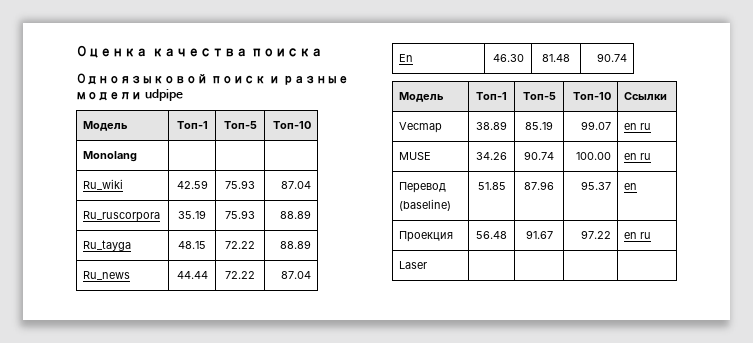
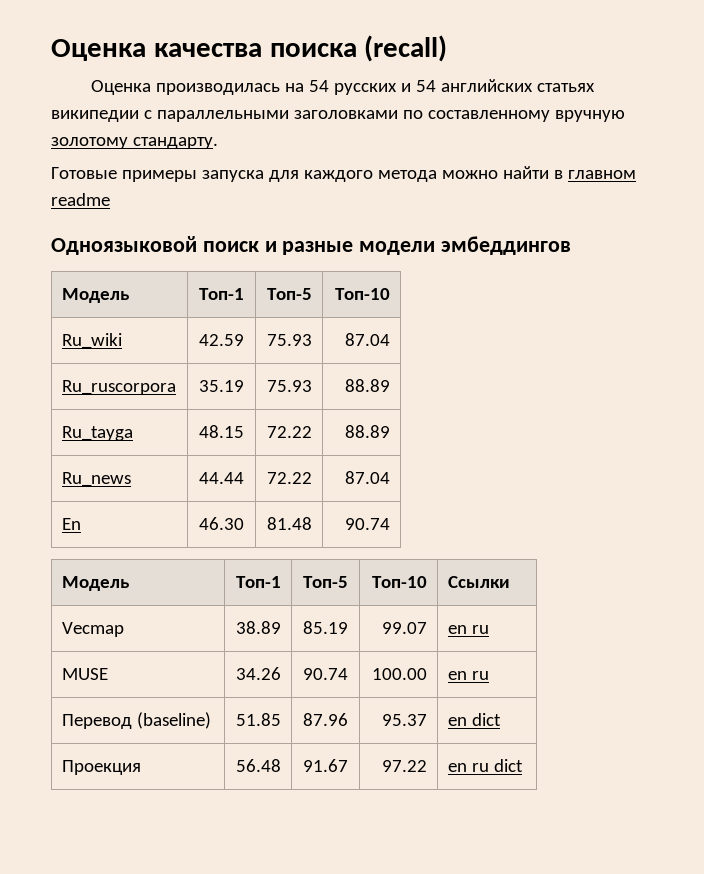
(324, 52) none -> [364,35,448,62] [91,79,596,95] [51,110,625,122] [51,137,218,149] [51,166,636,182] [51,193,110,206] (recall) // Оценка производилась на 54 русских и 54 английских статьях википедии с параллельными заголовками по составленному вручную золотому стандарту. // Готовые примеры запуска для каждого метода можно найти в главном readme
[145,89,184,101] [83,121,129,131] [176,121,208,129] [223,121,257,129] [272,121,311,129] [83,151,138,162] udpipe // Модель | Топ-1 | Топ-5 | Топ-10 // Monolang | | | -> [441,236,572,255] [61,288,129,303] [199,288,244,300] [266,288,312,300] [335,288,391,300] эмбеддингов // Модель | Топ-1 | Топ-5 | Топ-10
(638, 186) none -> [471,713,501,726] dict
[399,261,428,269] // Laser | | | | -> [493,759,523,772] dict

